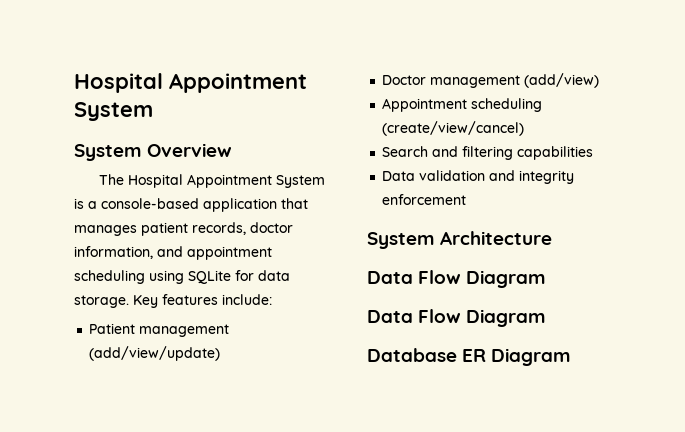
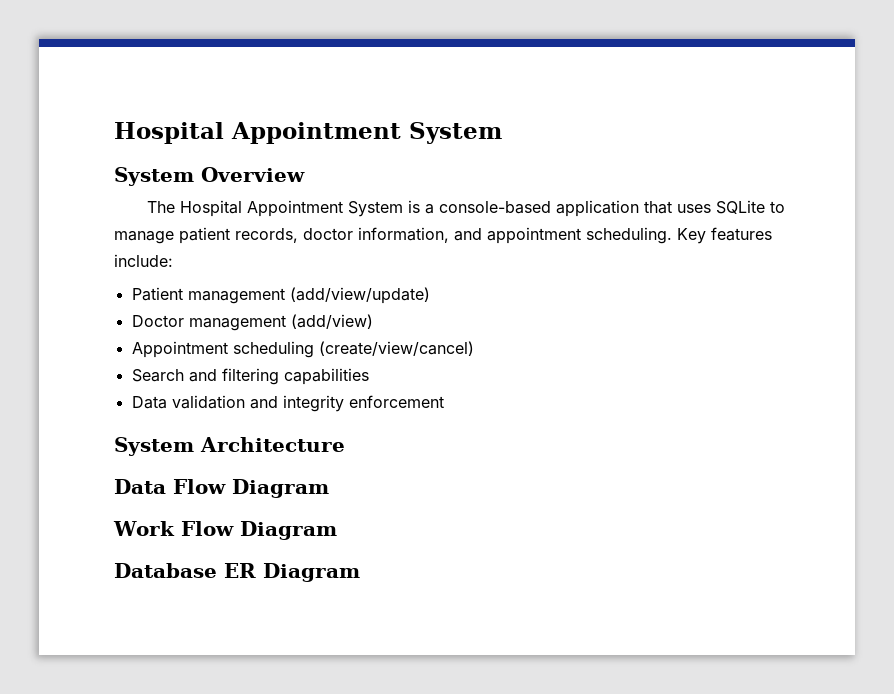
[74,225,137,236] manages -> [676,200,785,214] [114,231,174,244] uses SQLite to manage
[74,270,290,284] [74,295,129,308] scheduling using SQLite for data storage. -> [586,227,672,244] scheduling.
[367,310,413,323] Data -> [113,521,175,536] Work

